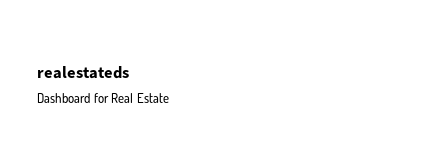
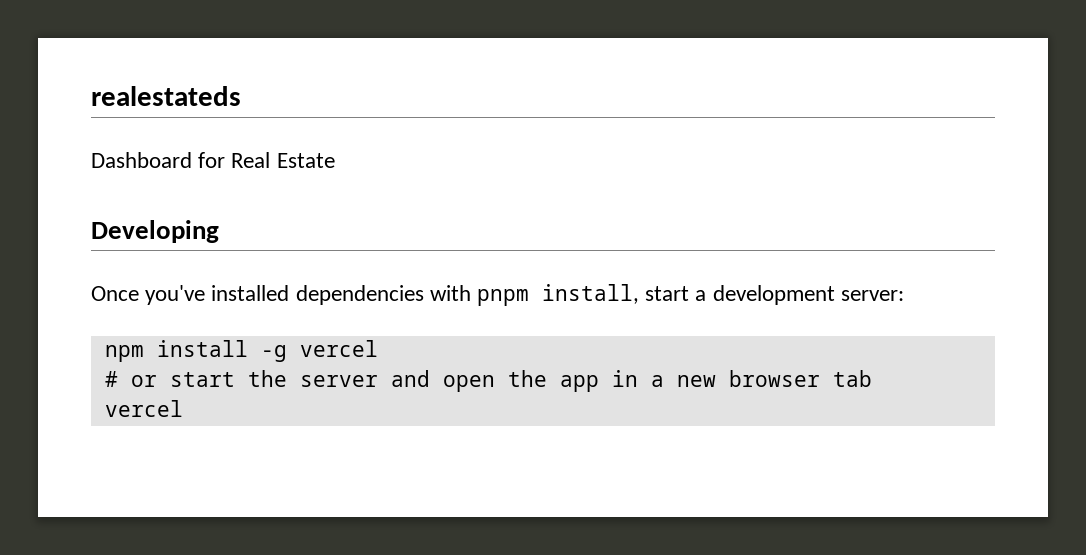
(169, 98) none -> [91,220,219,243] [91,284,904,306] [104,340,378,362] [104,370,872,392] [104,400,183,417] // Developing // Once you've installed dependencies with pnpm install, start a development server: // npm install -g vercel // # or start the server and open the app in a new browser tab // vercel

